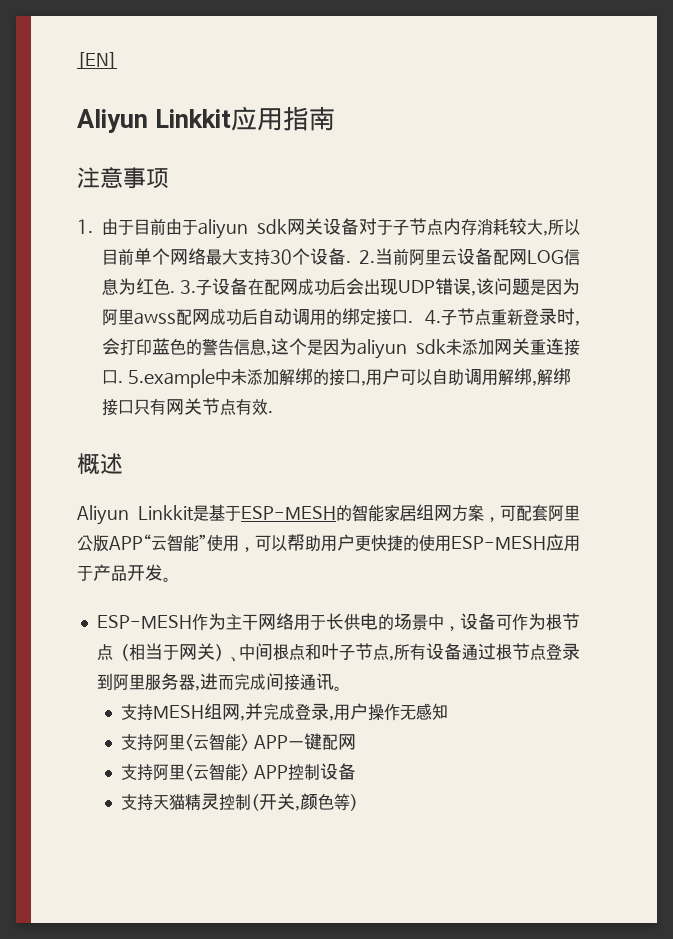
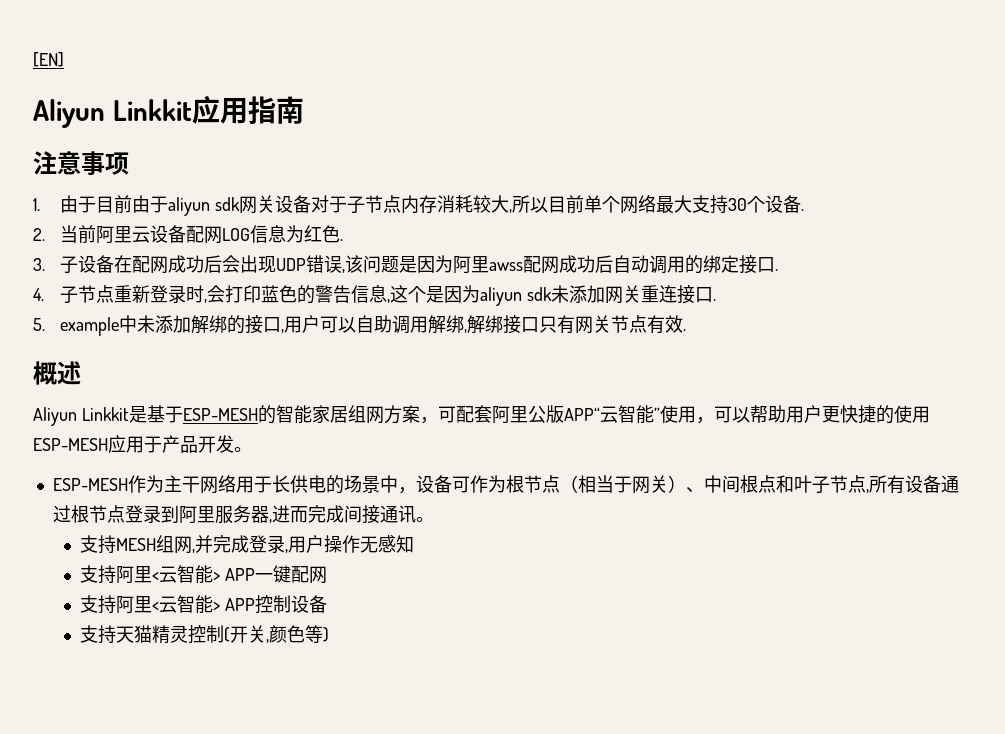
(351, 262) none -> (805, 210) //
(175, 292) none -> (344, 240) //
(413, 322) none -> (779, 270) //
[127,369,215,388] 5.example -> [33,317,120,336] // 5. example

